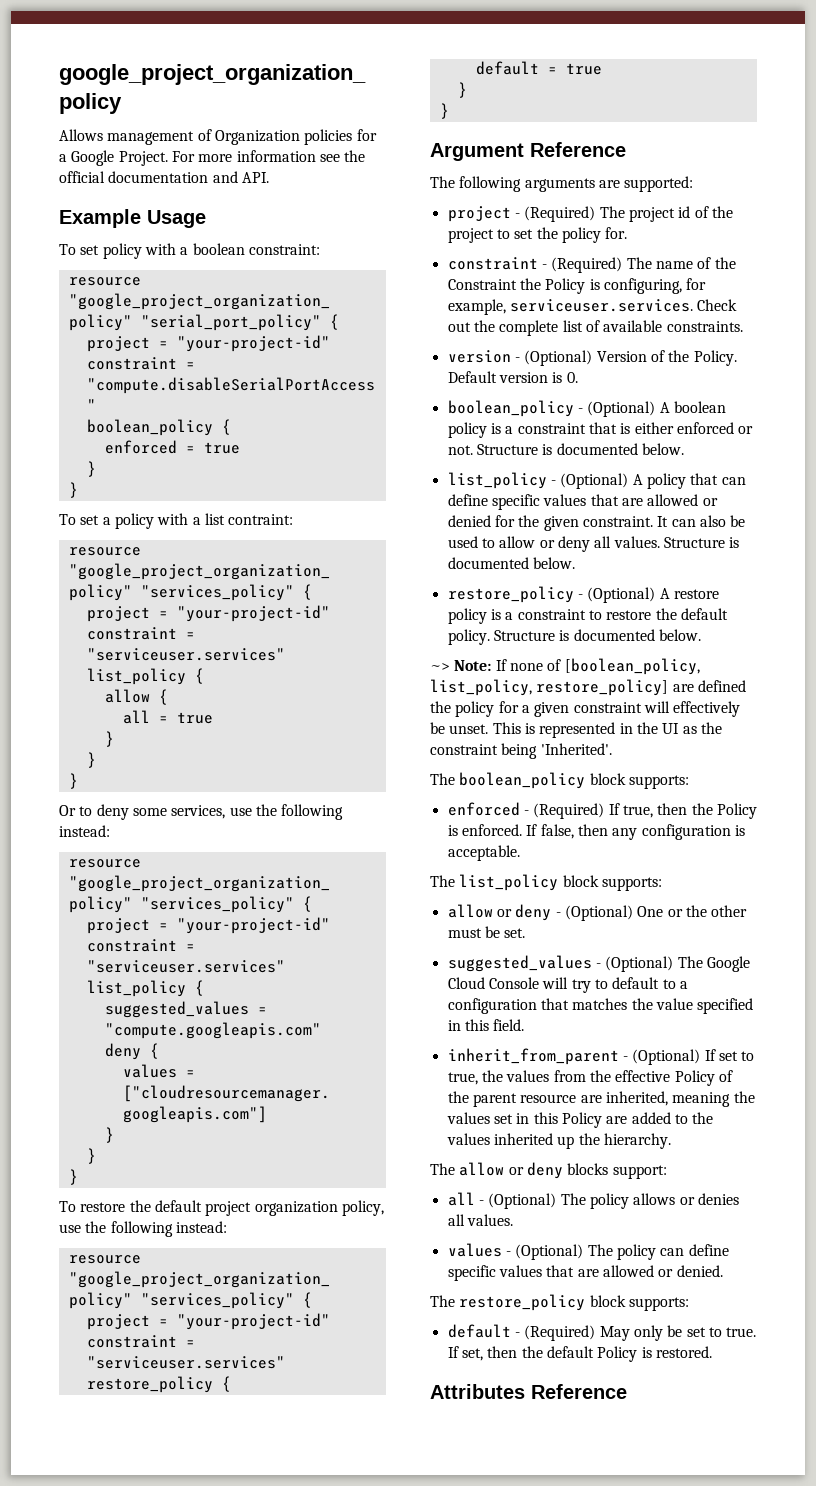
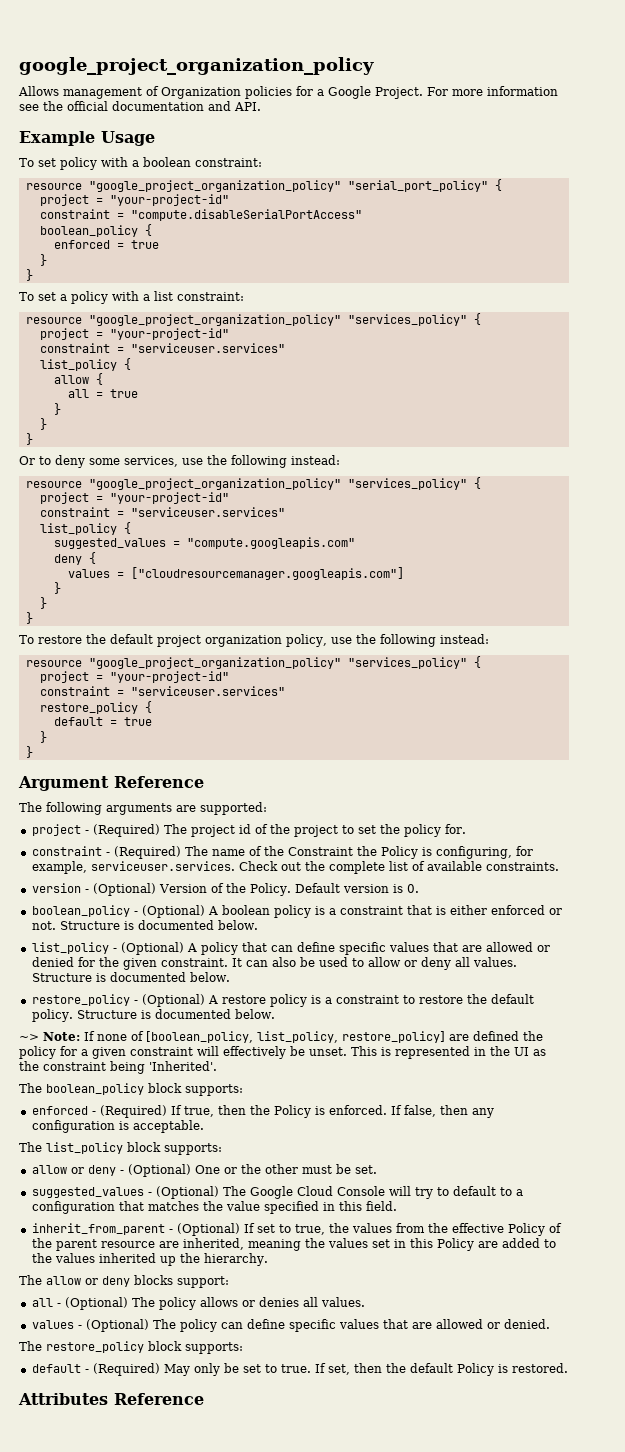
[228,514,294,525] contraint: -> [177,292,244,301] constraint:

